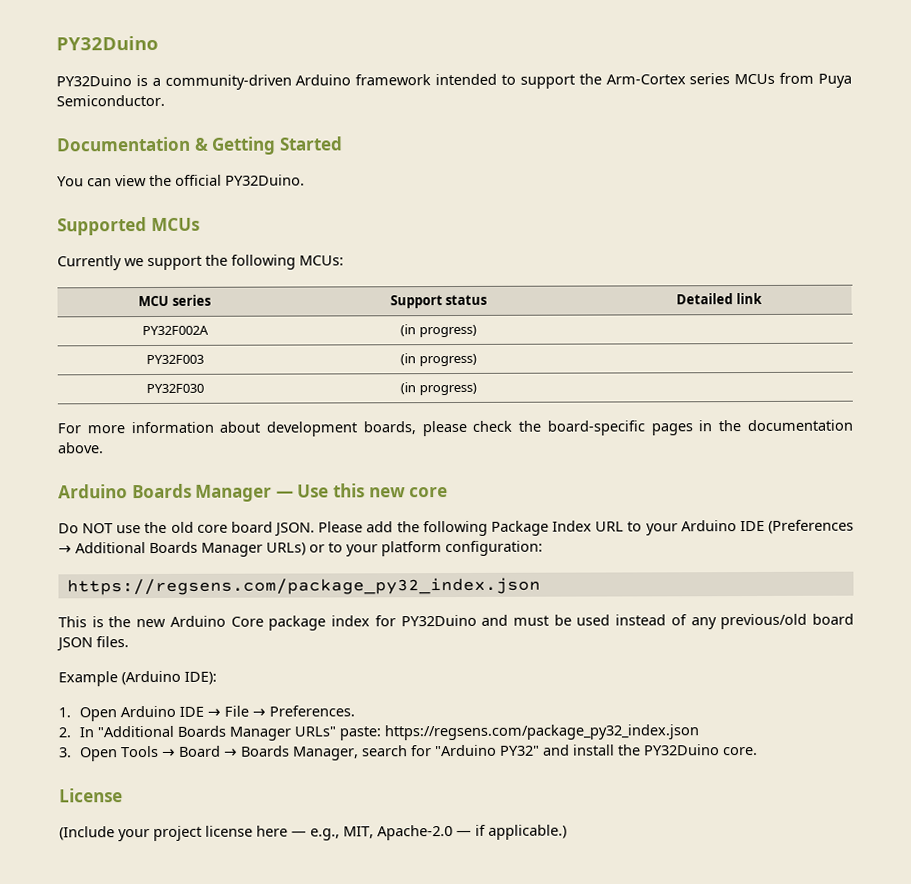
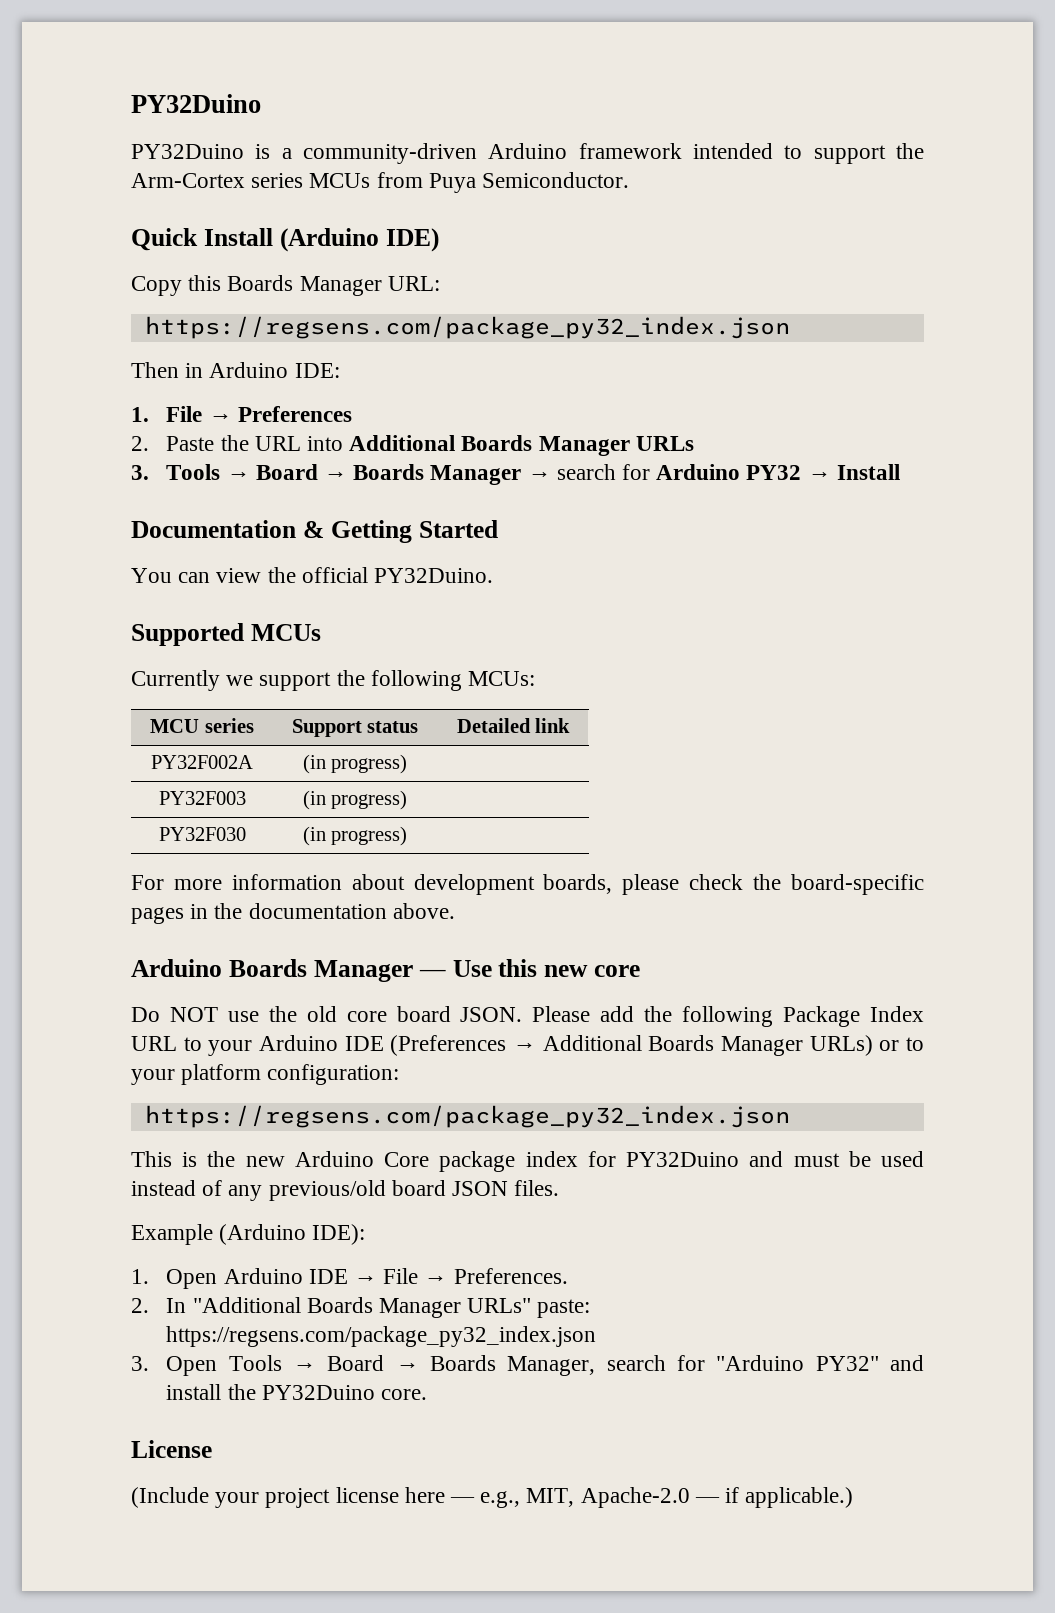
(165, 100) none -> [131,228,439,252] [131,275,440,296] [144,316,790,339] [131,362,340,378] [131,406,352,422] [131,435,694,456] [131,464,900,485] // Quick Install (Arduino IDE) // Copy this Boards Manager URL: // https://regsens.com/package_py32_index.json // Then in Arduino IDE: // 1. File → Preferences // 2. Paste the URL into Additional Boards Manager URLs // 3. Tools → Board → Boards Manager → search for Arduino PY32 → Install

